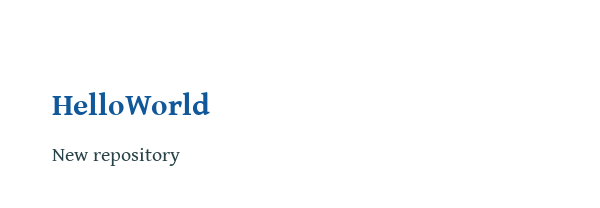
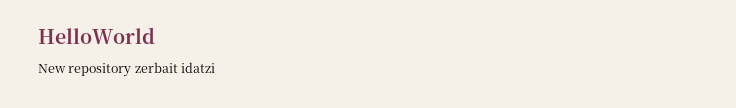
(181, 157) none -> [134,62,216,73] zerbait idatzi

